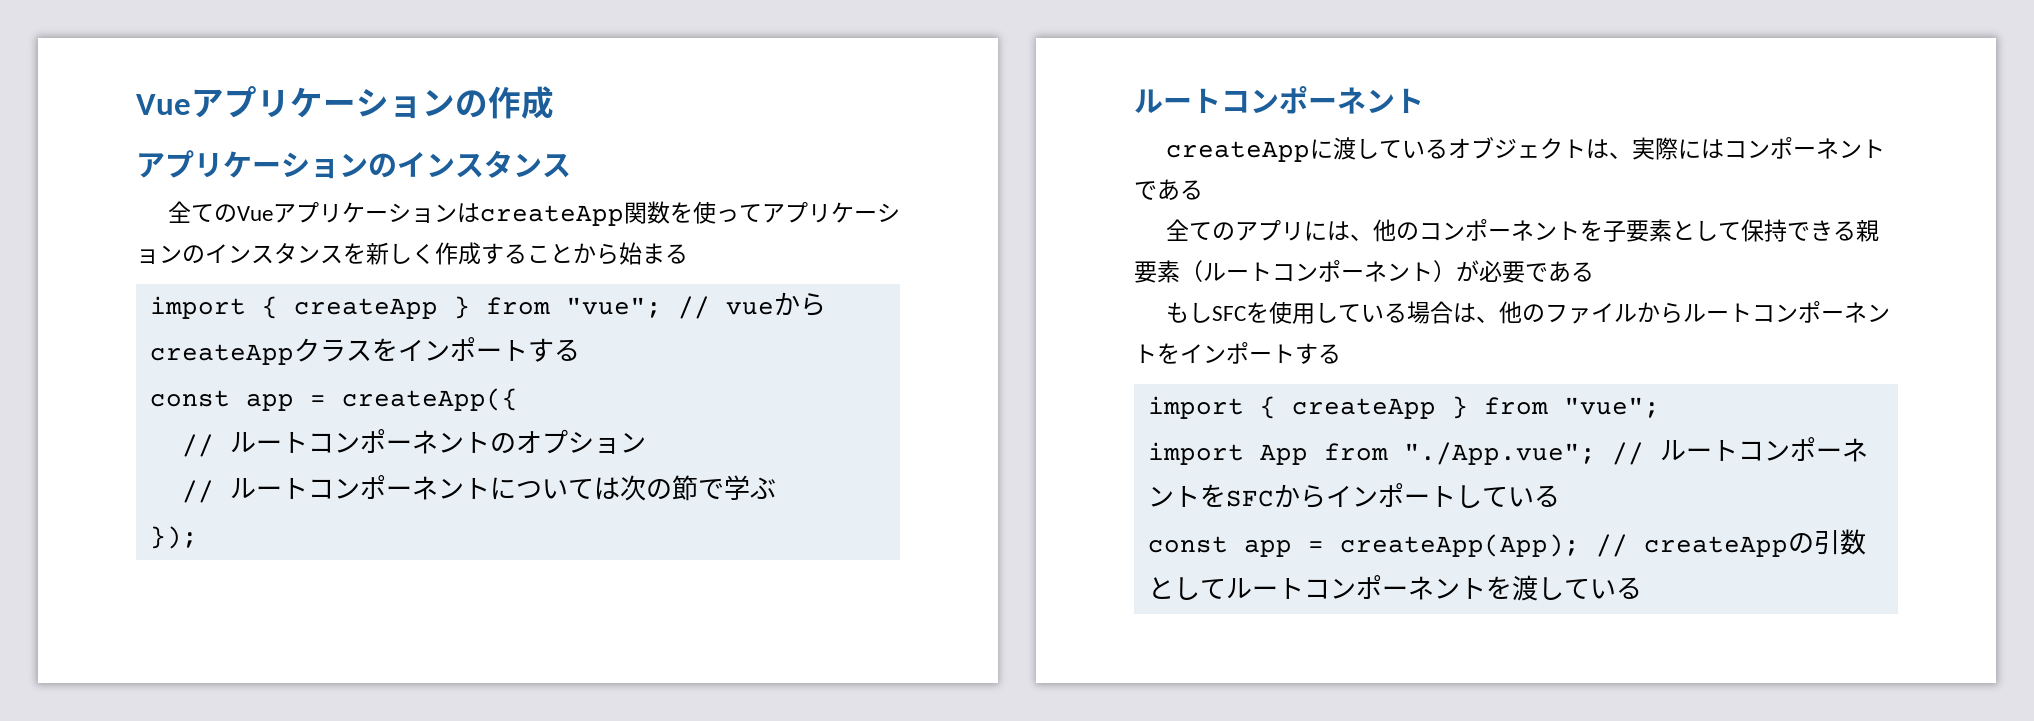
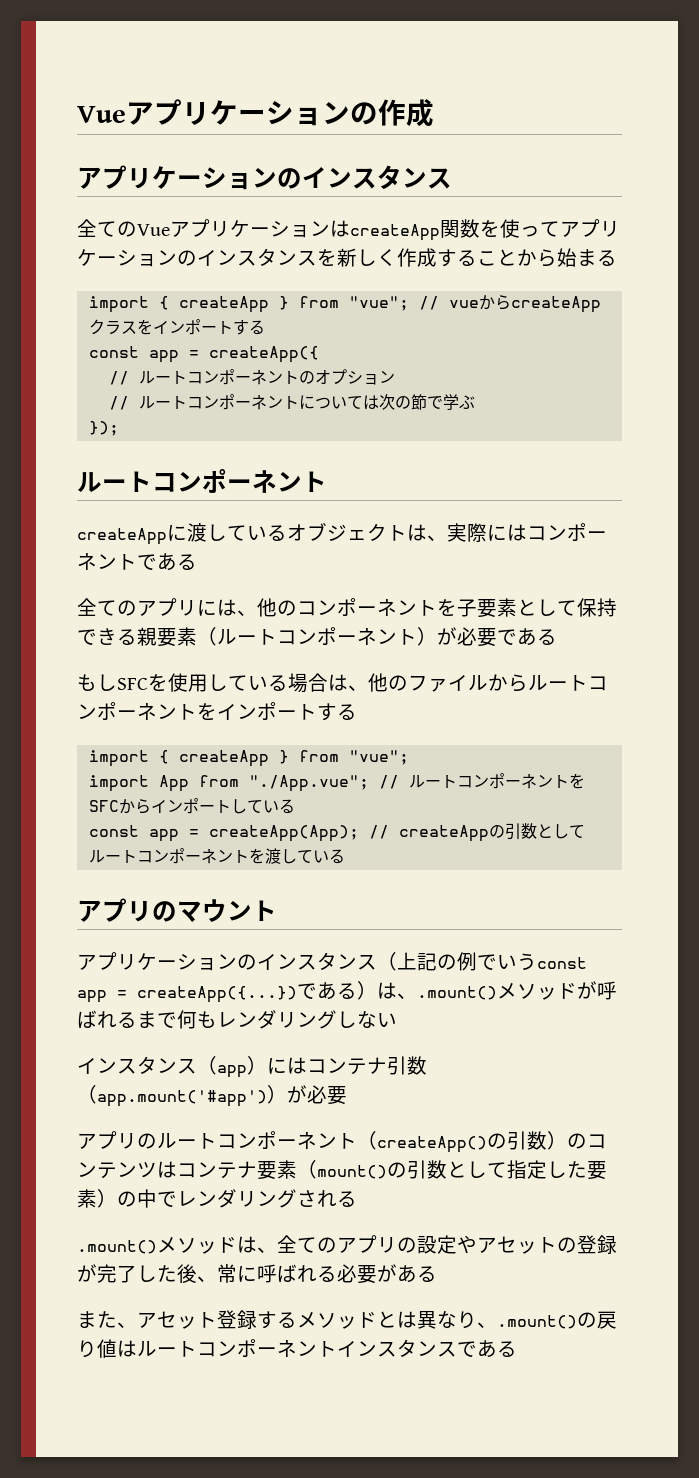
(1642, 588) none -> [77,898,277,923] [77,952,587,971] [77,981,617,1003] [77,1010,397,1029] [77,1056,427,1078] [77,1085,347,1107] [77,1131,607,1153] [77,1160,607,1180] [77,1189,357,1208] [77,1235,617,1254] [77,1264,437,1284] [77,1310,617,1329] [77,1339,517,1358] // アプリのマウント // アプリケーションのインスタンス（上記の例でいうconst app = createApp({...})である）は、.mount()メソッドが呼ばれるまで何もレンダリングしない // インスタンス（app）にはコンテナ引数（app.mount('#app')）が必要 // アプリのルートコンポーネント（createApp()の引数）のコンテンツはコンテナ要素（mount()の引数として指定した要素）の中でレンダリングされる // .mount()メソッドは、全てのアプリの設定やアセットの登録が完了した後、常に呼ばれる必要がある // また、アセット登録するメソッドとは異なり、.mount()の戻り値はルートコンポーネントインスタンスである

